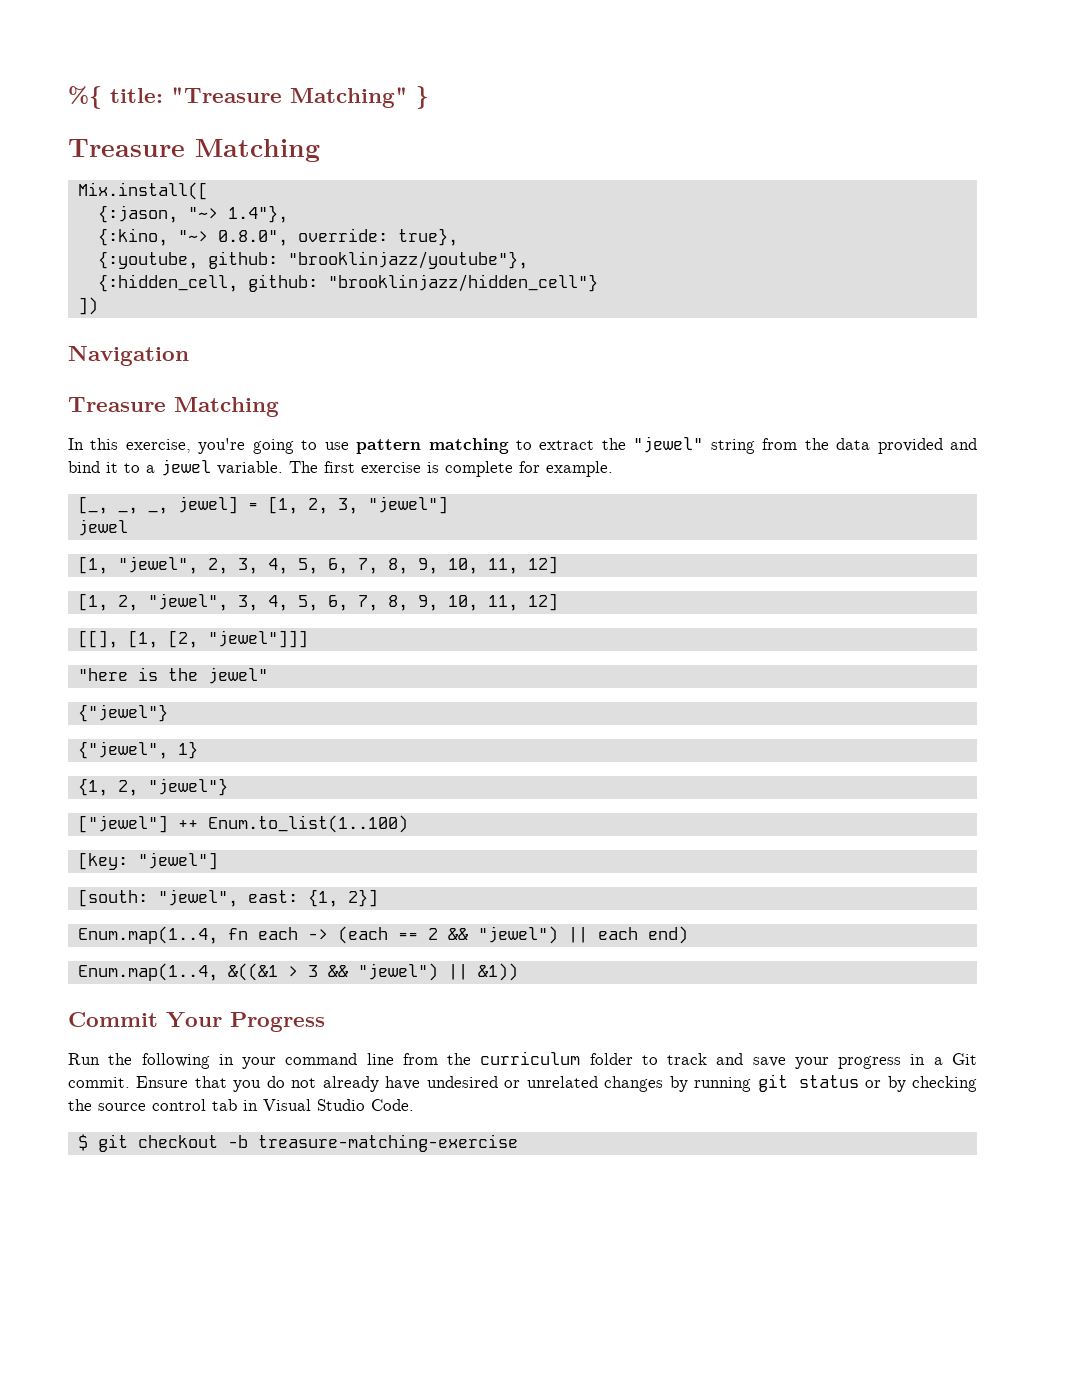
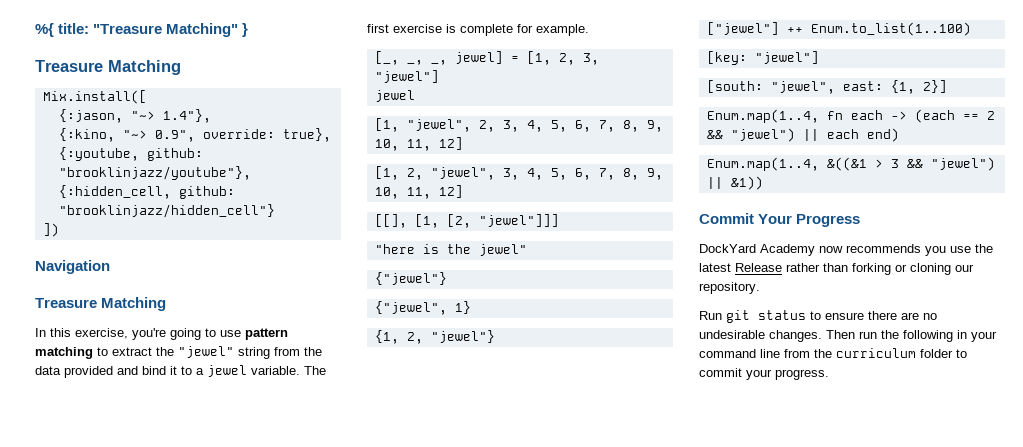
[217,230,288,246] 0.8.0", -> [154,130,195,142] 0.9",
[68,1053,100,1065] Run -> [699,244,993,256] [699,263,974,275] [699,282,760,294] [699,310,937,323] [699,330,877,342] DockYard Academy now recommends you use the latest Release rather than forking or cloning our repository. // Run git status to ensure there are no undesirable changes. Then run
[667,1053,978,1069] [68,1074,978,1092] [68,1099,414,1111] [77,1134,518,1152] track and save your progress in a Git commit. Ensure that you do not already have undesired or unrelated changes by running git status or by checking the source control tab in Visual Studio Code. // $ git checkout -b treasure-matching-exercise -> [699,368,829,380] commit your progress.

